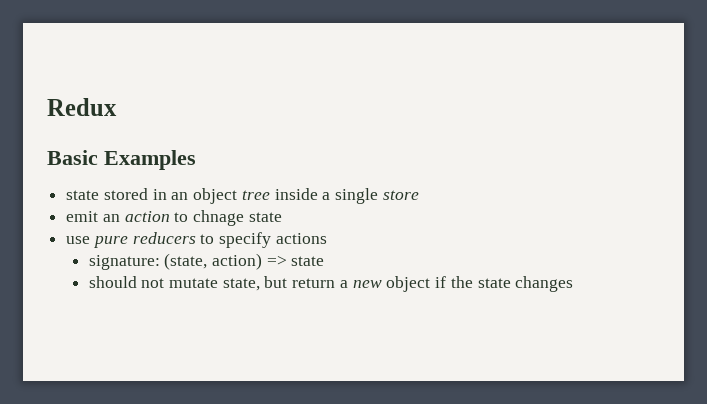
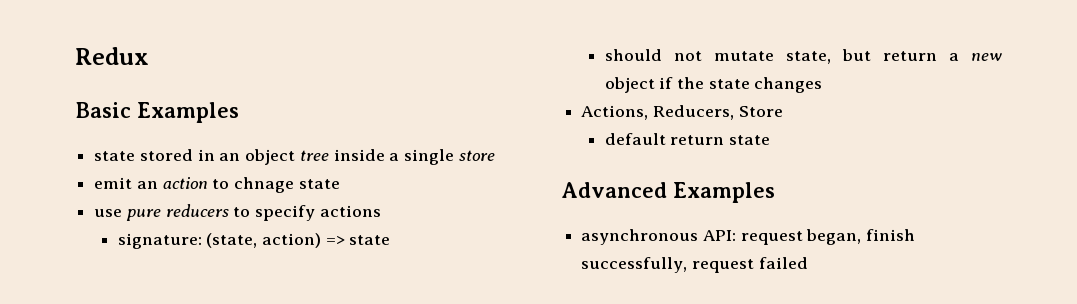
(574, 284) none -> [581,105,783,120] [604,133,771,145] [562,182,775,203] [581,229,916,245] [581,257,808,273] // Actions, Reducers, Store // default return state // Advanced Examples // asynchronous API: request began, finish successfully, request failed

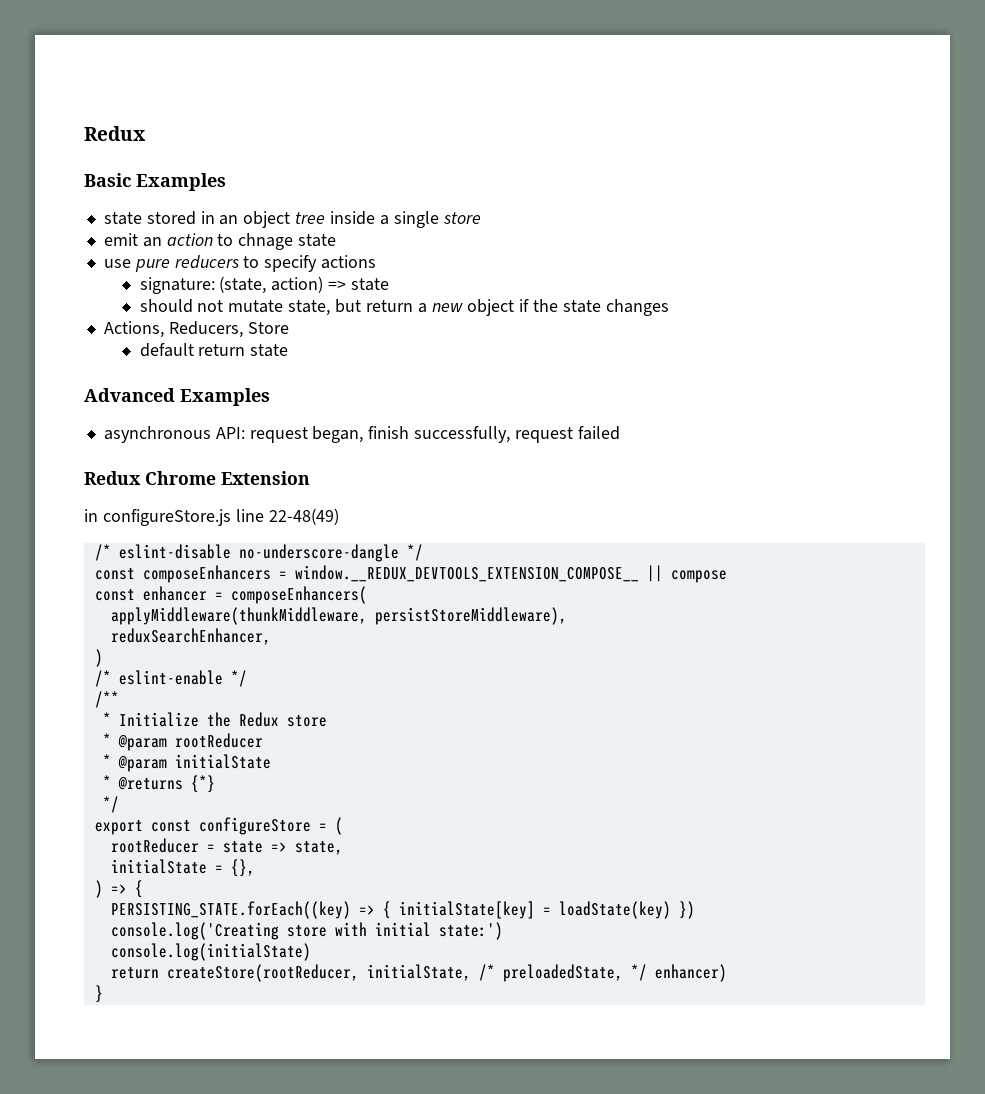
(808, 263) none -> [84,471,310,485] [84,508,339,526] [94,544,423,562] [94,565,727,583] [94,586,367,604] [110,607,567,625] [110,628,271,645] [94,649,103,667] [94,670,247,687] [94,691,119,708] [102,712,327,727] [102,733,263,751] [102,754,271,772] [102,775,215,793] [102,796,119,813] [94,817,343,835] [110,838,343,855] [110,859,255,877] [94,880,143,898] [110,901,695,919] [110,922,503,940] [110,943,311,961] [110,964,727,982] [94,985,103,1003] // Redux Chrome Extension // in configureStore.js line 22-48(49) // /* eslint-disable no-underscore-dangle */ // const composeEnhancers = window.__REDUX_DEVTOOLS_EXTENSION_COMPOSE__ || compose // const enhancer = composeEnhancers( // applyMiddleware(thunkMiddleware, persistStoreMiddleware), // reduxSearchEnhancer, // ) // /* eslint-enable */ // /** // * Initialize the Redux store // * @param rootReducer // * @param initialState // * @returns {*} // */ // export const configureStore = ( // rootReducer = state => state, // initialState = {}, // ) => { // PERSISTING_STATE.forEach((key) => { initialState[key] = loadState(key) }) // console.log('Creating store with initial state:') // console.log(initialState) // return createStore(rootReducer, initialState, /* preloadedState, */ enhancer) // }

